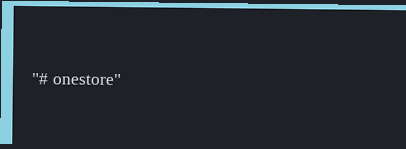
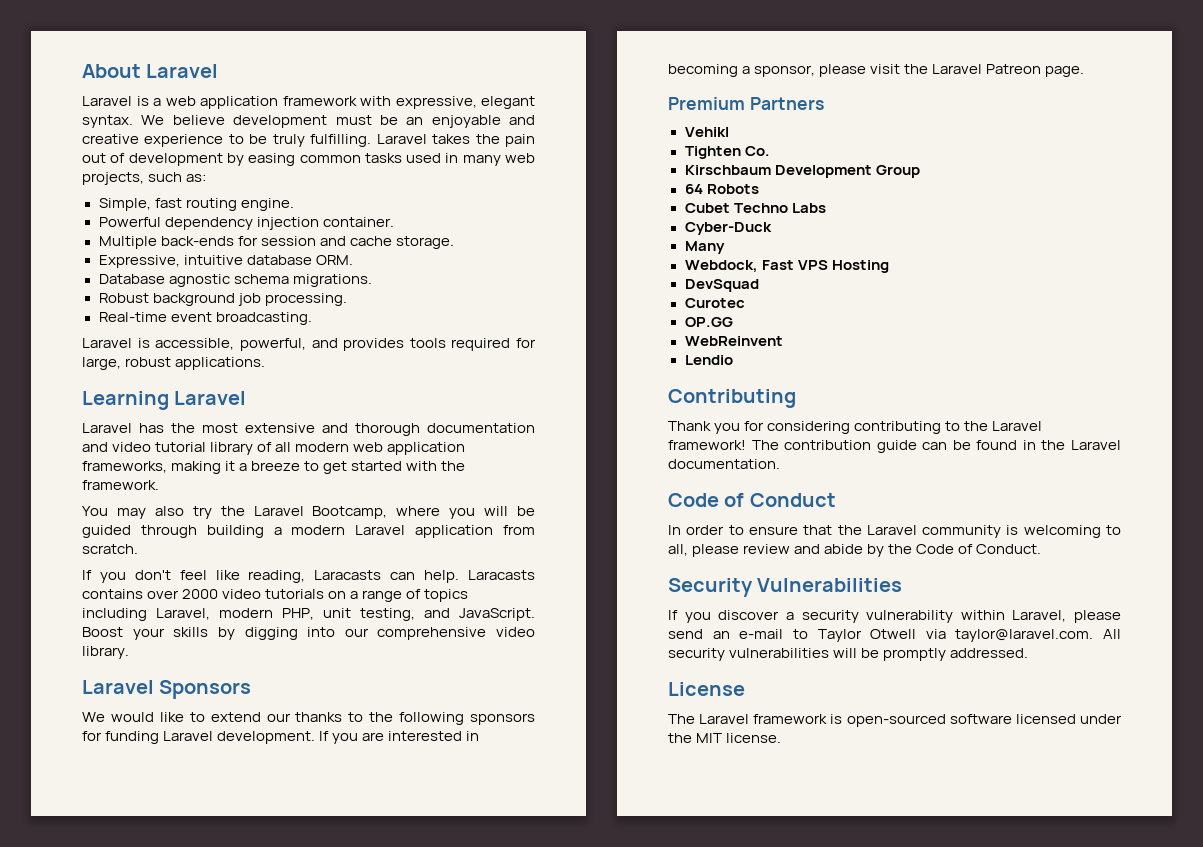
[31,73,121,86] "# onestore" -> [82,64,219,78] [82,96,535,109] [82,115,535,128] [82,134,536,147] [82,153,535,166] [82,172,207,185] [98,198,294,211] [98,217,394,230] [98,236,454,249] [98,255,353,268] [98,274,372,287] [98,293,347,306] [98,312,312,325] [82,338,536,351] [82,357,266,370] [82,391,247,410] [82,423,535,436] [82,442,466,455] [82,461,466,474] [82,480,159,490] [82,506,535,519] [82,525,536,538] [82,544,138,554] [82,570,536,583] [82,589,469,602] [82,608,535,621] [82,627,535,640] [82,646,129,659] [82,680,252,699] [82,712,535,725] [82,731,480,744] [668,64,1085,77] [668,97,824,110] [684,127,729,137] [684,146,770,159] [684,165,920,178] [684,184,759,194] [684,203,826,213] [684,222,772,235] [684,241,725,254] [684,260,889,273] [684,279,759,292] [684,298,745,308] [684,317,733,327] [684,336,783,346] [684,355,733,365] [668,389,796,408] [668,421,1043,434] [668,440,1121,453] [668,459,780,469] [668,493,836,507] [668,525,1121,538] [668,544,1042,557] [668,578,903,597] [668,610,1121,623] [668,629,1121,642] [668,648,1029,661] [668,682,745,696] [668,714,1122,727] [668,733,782,743] About Laravel // Laravel is a web application framework with expressive, elegant syntax. We believe development must be an enjoyable and creative experience to be truly fulfilling. Laravel takes the pain out of development by easing common tasks used in many web projects, such as: // Simple, fast routing engine. // Powerful dependency injection container. // Multiple back-ends for session and cache storage. // Expressive, intuitive database ORM. // Database agnostic schema migrations. // Robust background job processing. // Real-time event broadcasting. // Laravel is accessible, powerful, and provides tools required for large, robust applications. // Learning Laravel // Laravel has the most extensive and thorough documentation and video tutorial library of all modern web application frameworks, making it a breeze to get started with the framework. // You may also try the Laravel Bootcamp, where you will be guided through building a modern Laravel application from scratch. // If you don't feel like reading, Laracasts can help. Laracasts contains over 2000 video tutorials on a range of topics including Laravel, modern PHP, unit testing, and JavaScript. Boost your skills by digging into our comprehensive video library. // Laravel Sponsors // We would like to extend our thanks to the following sponsors for funding Laravel development. If you are interested in becoming a sponsor, please visit the Laravel Patreon page. // Premium Partners // Vehikl // Tighten Co. // Kirschbaum Development Group // 64 Robots // Cubet Techno Labs // Cyber-Duck // Many // Webdock, Fast VPS Hosting // DevSquad // Curotec // OP.GG // WebReinvent // Lendio // Contributing // Thank you for considering contributing to the Laravel framework! The contribution guide can be found in the Laravel documentation. // Code of Conduct // In order to ensure that the Laravel community is welcoming to all, please review and abide by the Code of Conduct. // Security Vulnerabilities // If you discover a security vulnerability within Laravel, please send an e-mail to Taylor Otwell via taylor@laravel.com. All security vulnerabilities will be promptly addressed. // License // The Laravel framework is open-sourced software licensed under the MIT license.

